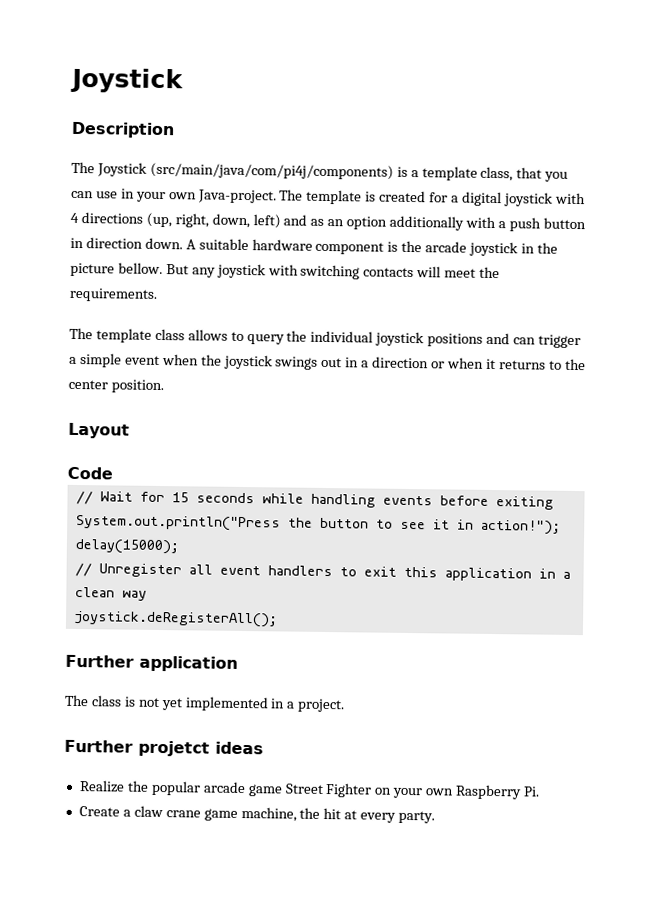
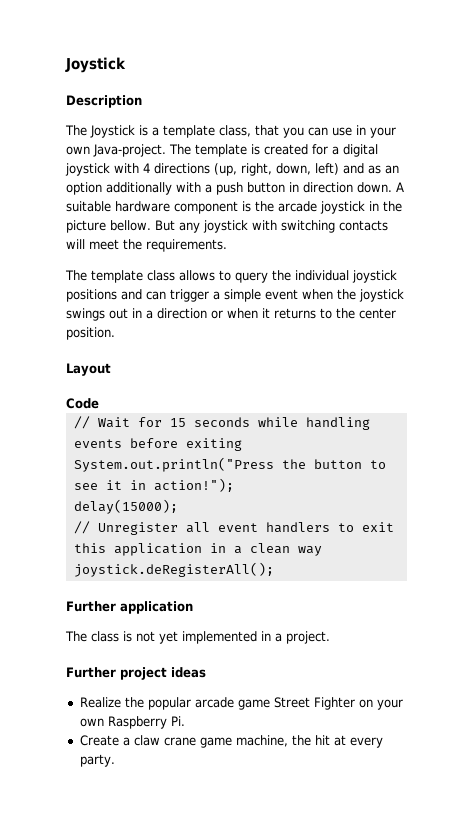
[149,162,394,180] (src/main/java/com/pi4j/components) -> (135, 131) none
[138,740,210,757] projetct -> [120,667,167,680] project

